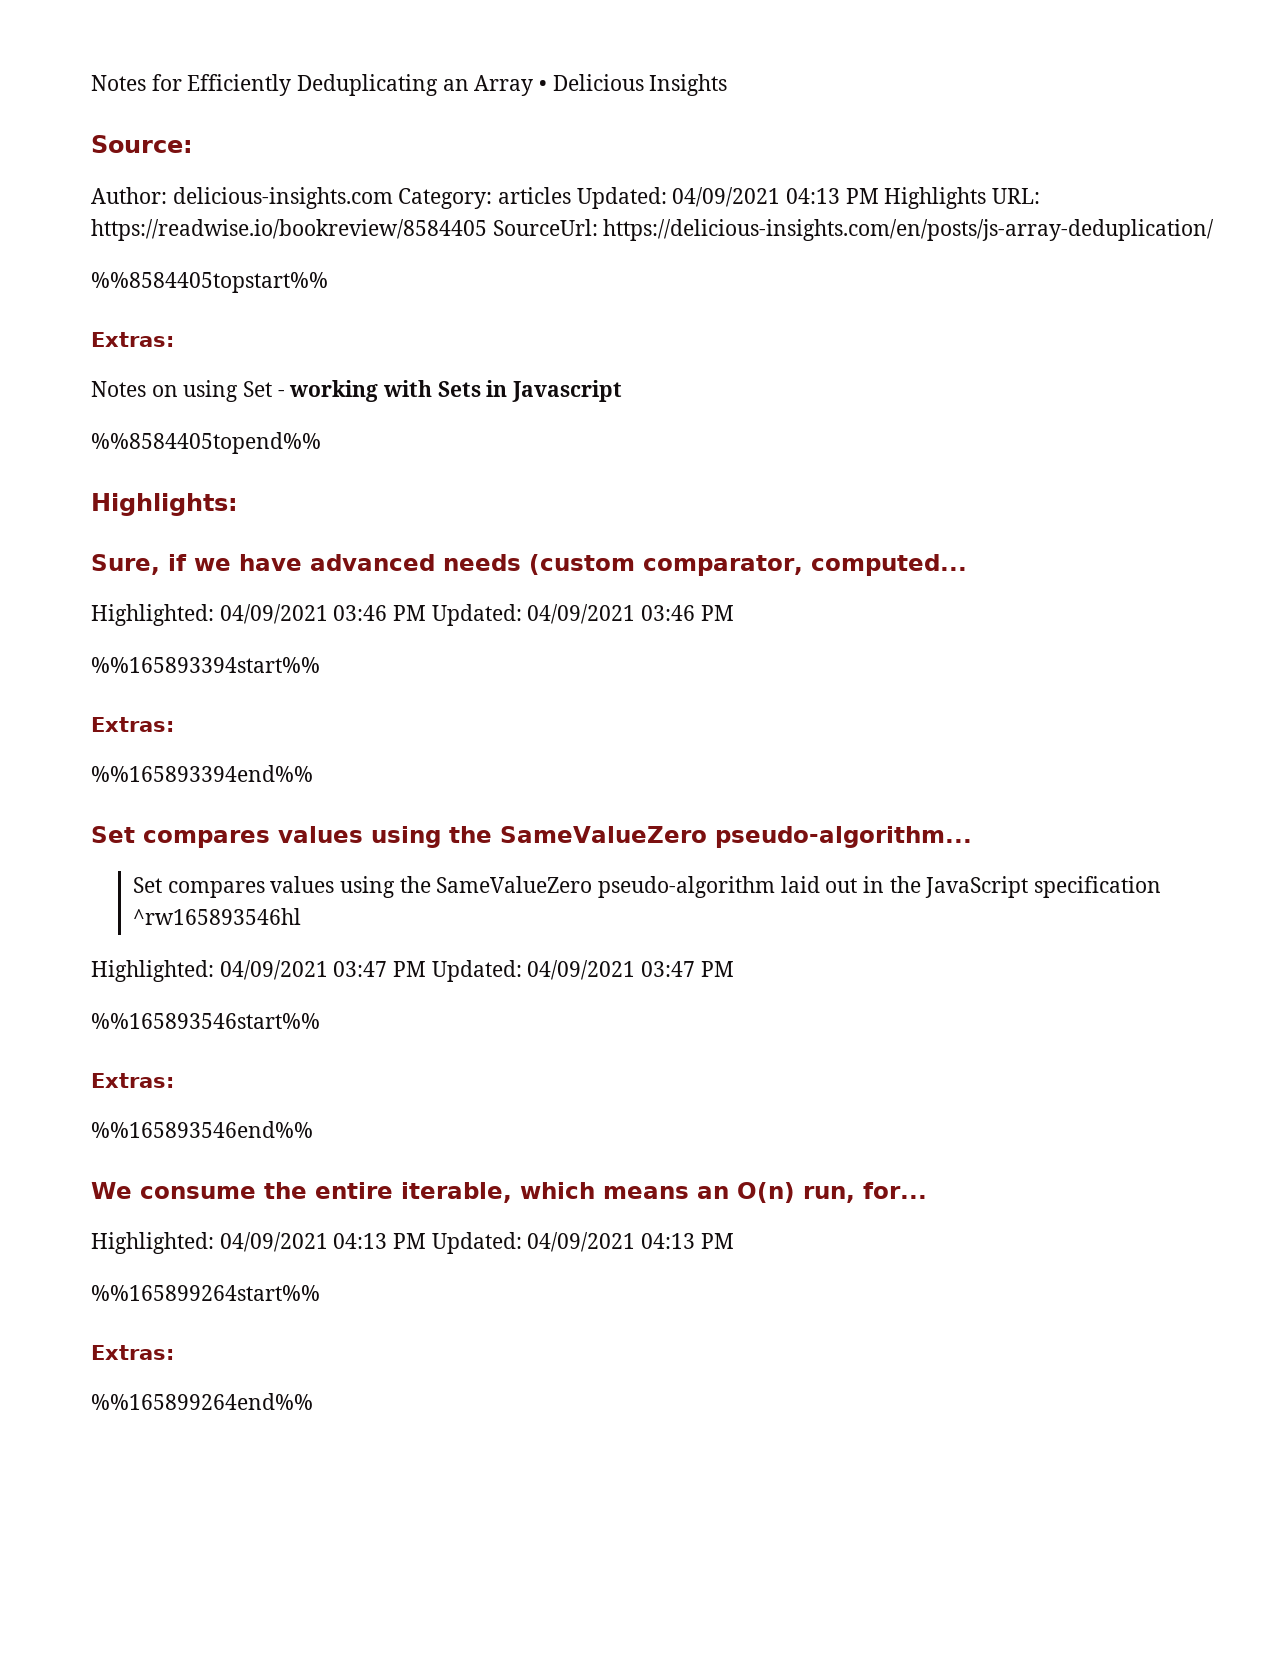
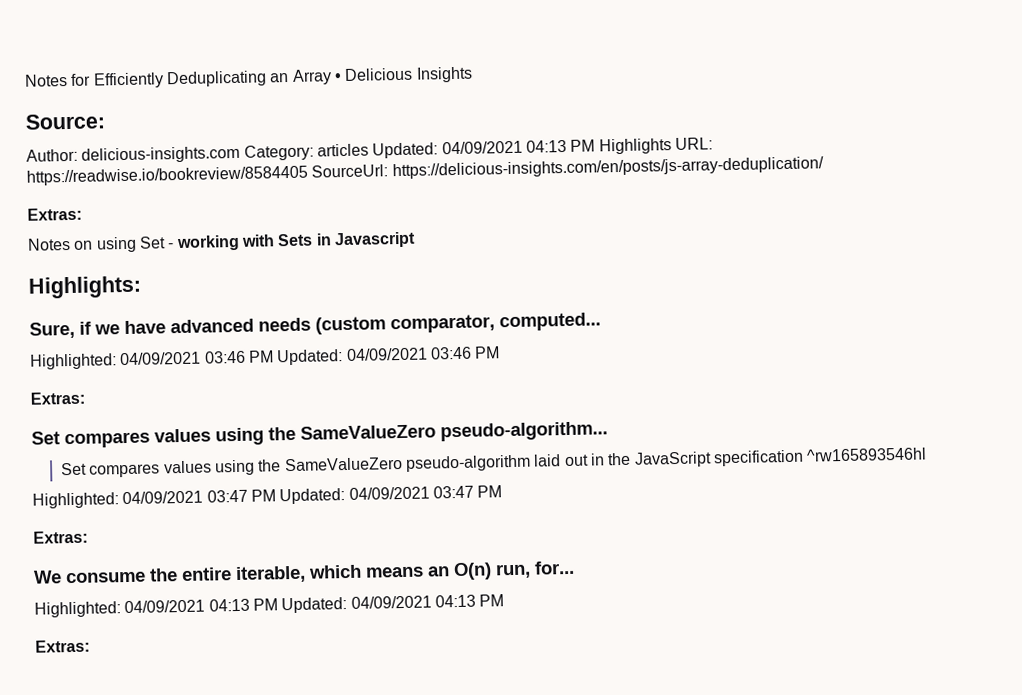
[91,272,328,293] // %%8584405topstart%% -> (824, 168) none
[91,432,321,454] // %%8584405topend%% -> (416, 240) none
[91,657,320,673] [91,717,174,732] [91,765,313,782] // %%165893394start%% // Extras: // %%165893394end%% -> [30,391,85,405] // Extras:
[91,1013,320,1029] [91,1073,174,1088] [91,1121,313,1138] // %%165893546start%% // Extras: // %%165893546end%% -> [33,530,88,544] // Extras:
[91,1285,320,1301] [91,1345,174,1360] [91,1393,313,1410] // %%165899264start%% // Extras: // %%165899264end%% -> [35,639,90,653] // Extras:

